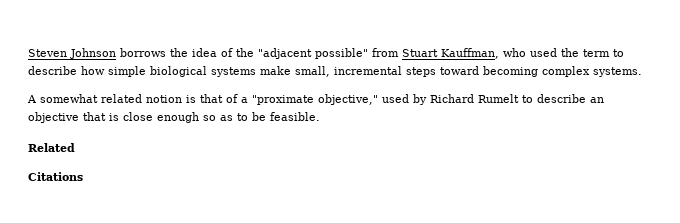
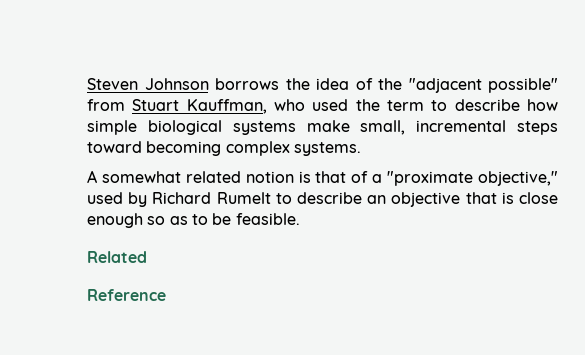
[28,172,83,181] Citations -> [87,289,166,301] Reference

